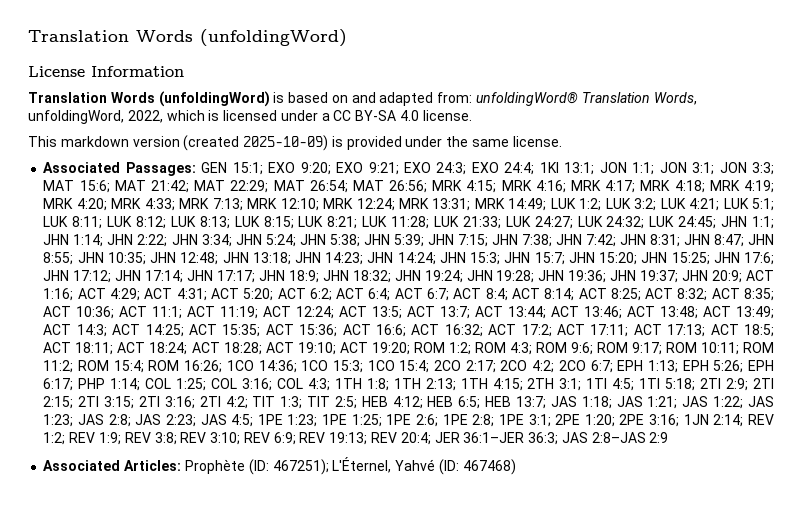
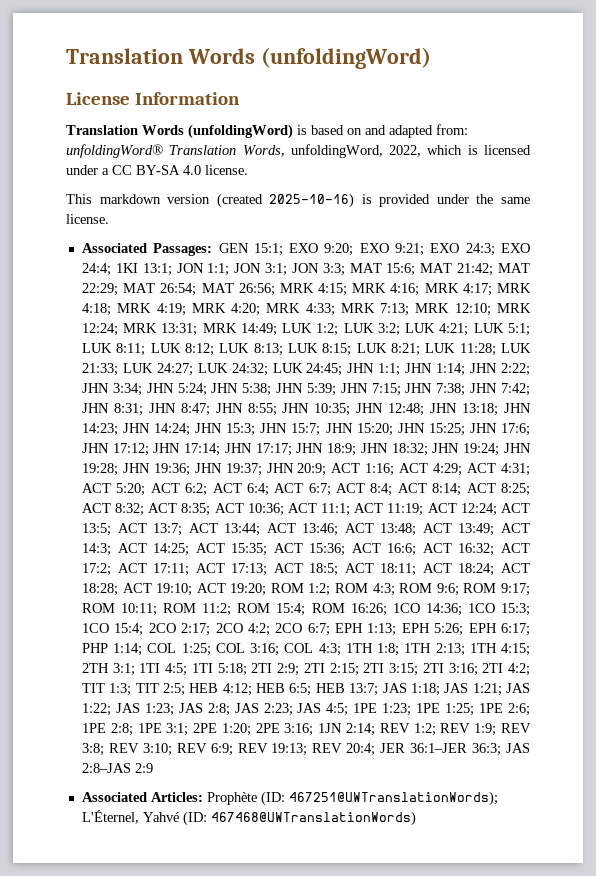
[243,135,329,151] 2025-10-09) -> [269,193,355,208] 2025-10-16)
[272,459,329,475] 467251); -> [288,791,498,806] 467251@UWTranslationWords);
[462,459,516,475] 467468) -> [210,811,416,826] 467468@UWTranslationWords)

